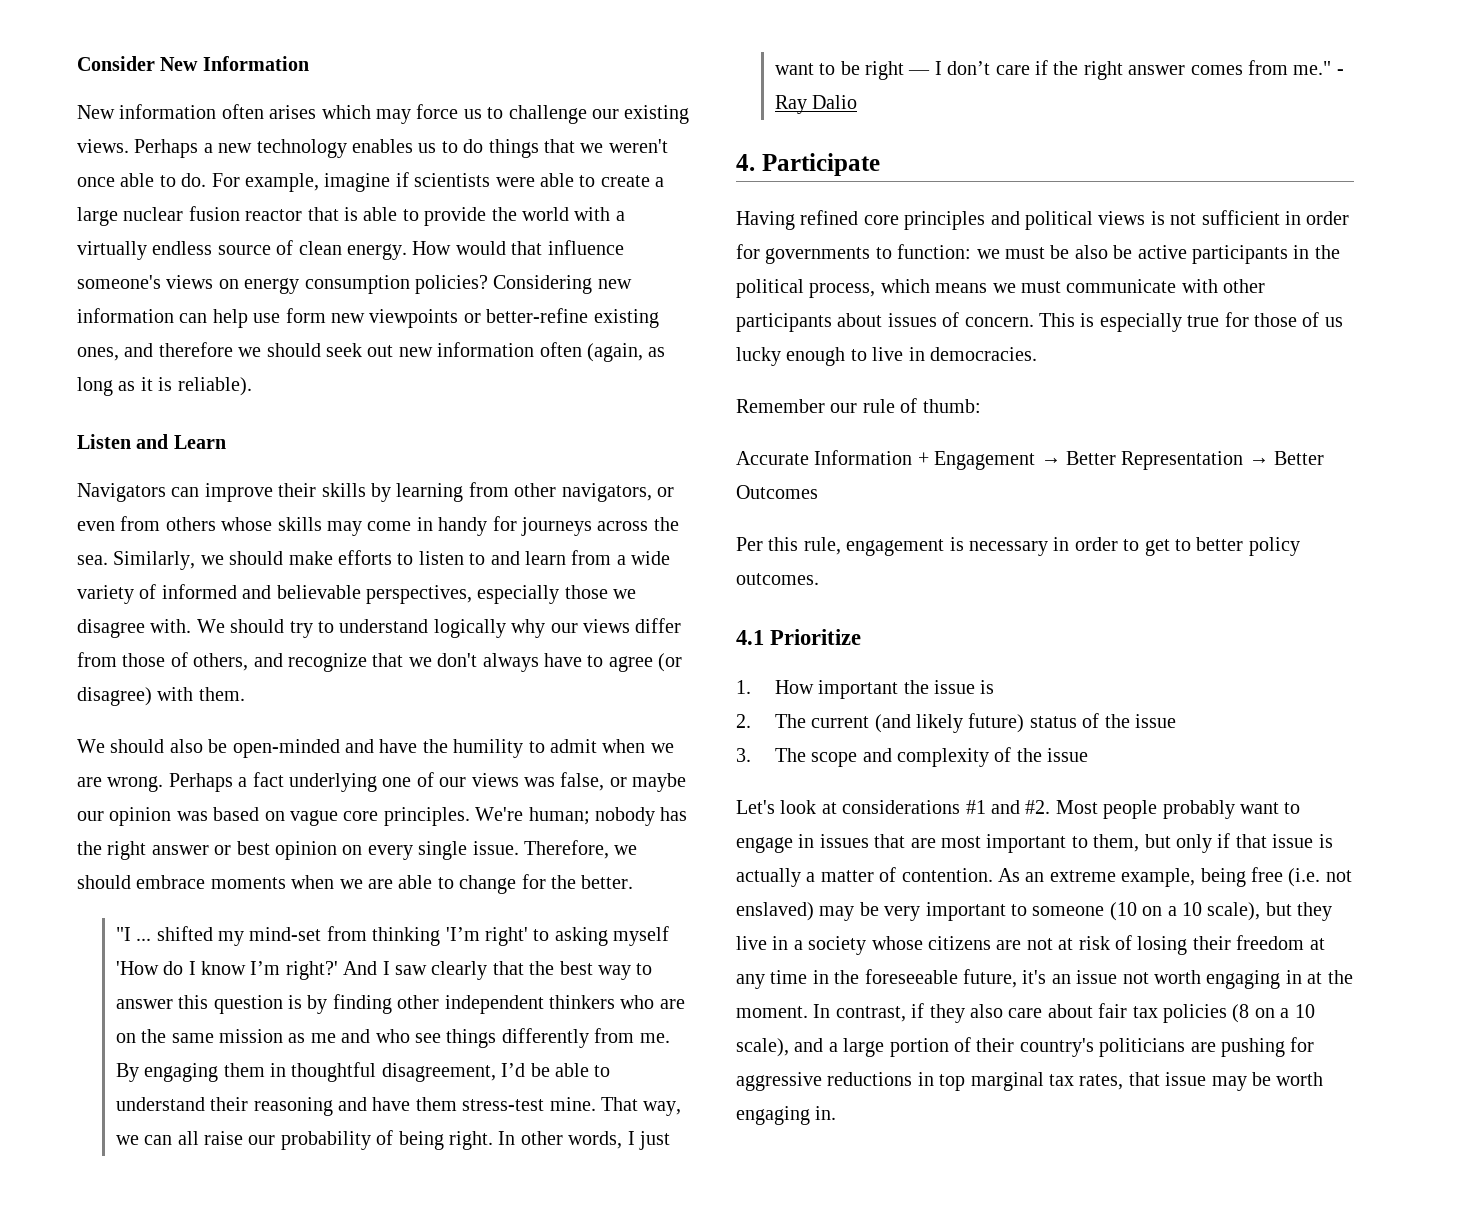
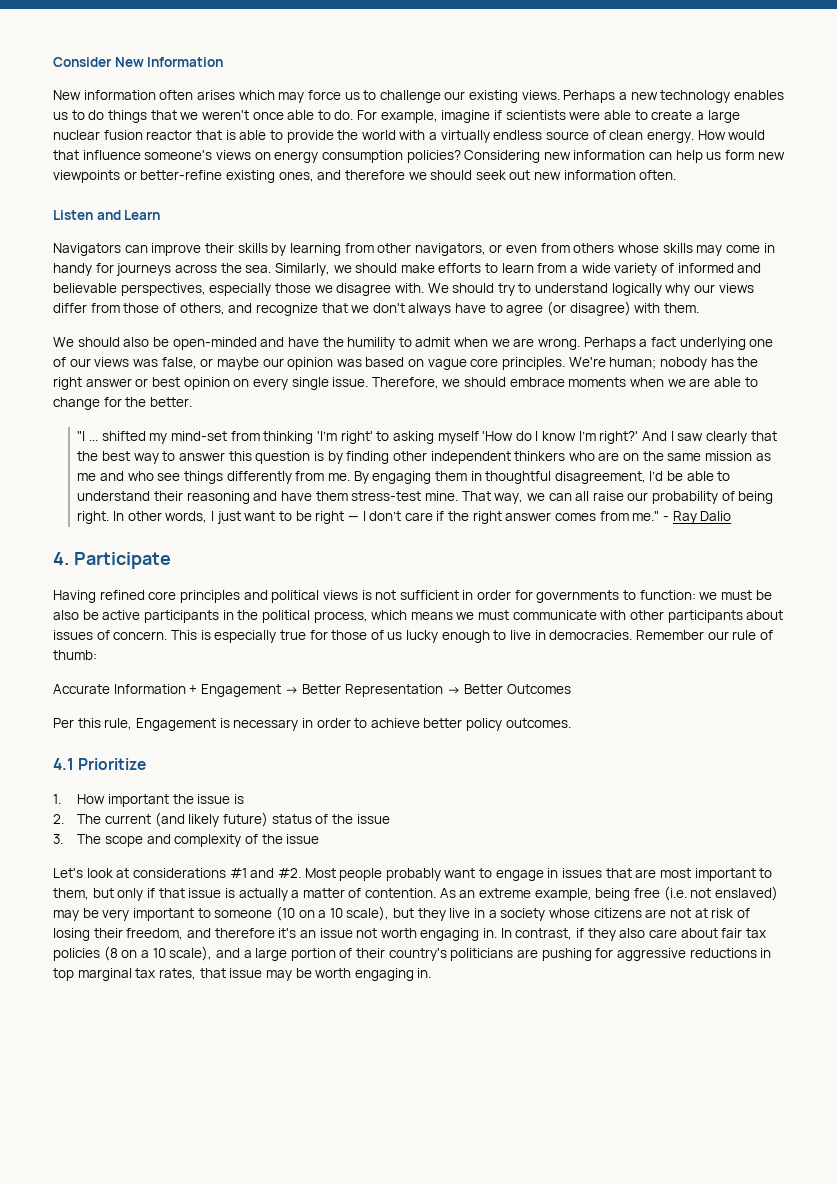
[253,313,281,323] use -> [706,152,722,160] us
[539,342,666,362] [77,377,252,396] often (again, as long as it is reliable). -> [639,170,677,180] often.
[418,551,520,565] listen to and -> (499, 268) none
(1037, 354) // -> (633, 635) none
[846,539,945,556] engagement -> [135,718,216,731] Engagement
[1144,539,1191,556] get to -> [370,718,420,728] achieve
[1236,935,1325,950] [736,969,1017,989] freedom at any time in the foreseeable future, -> [126,928,275,940] freedom, and therefore
[1285,970,1353,984] [736,1006,808,1018] in at the moment. -> [483,928,498,938] in.

